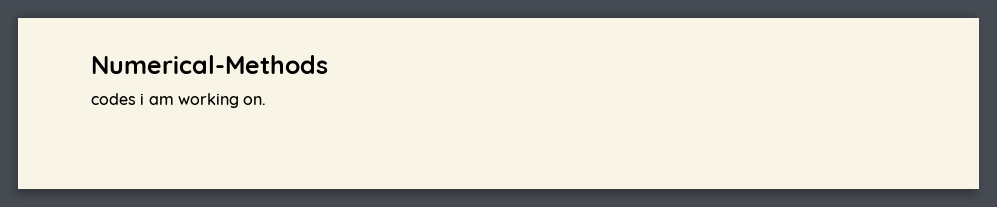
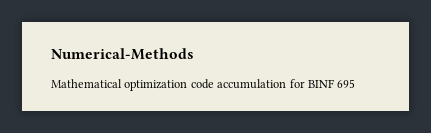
[91,93,267,108] codes i am working on. -> [51,79,356,91] Mathematical optimization code accumulation for BINF 695

